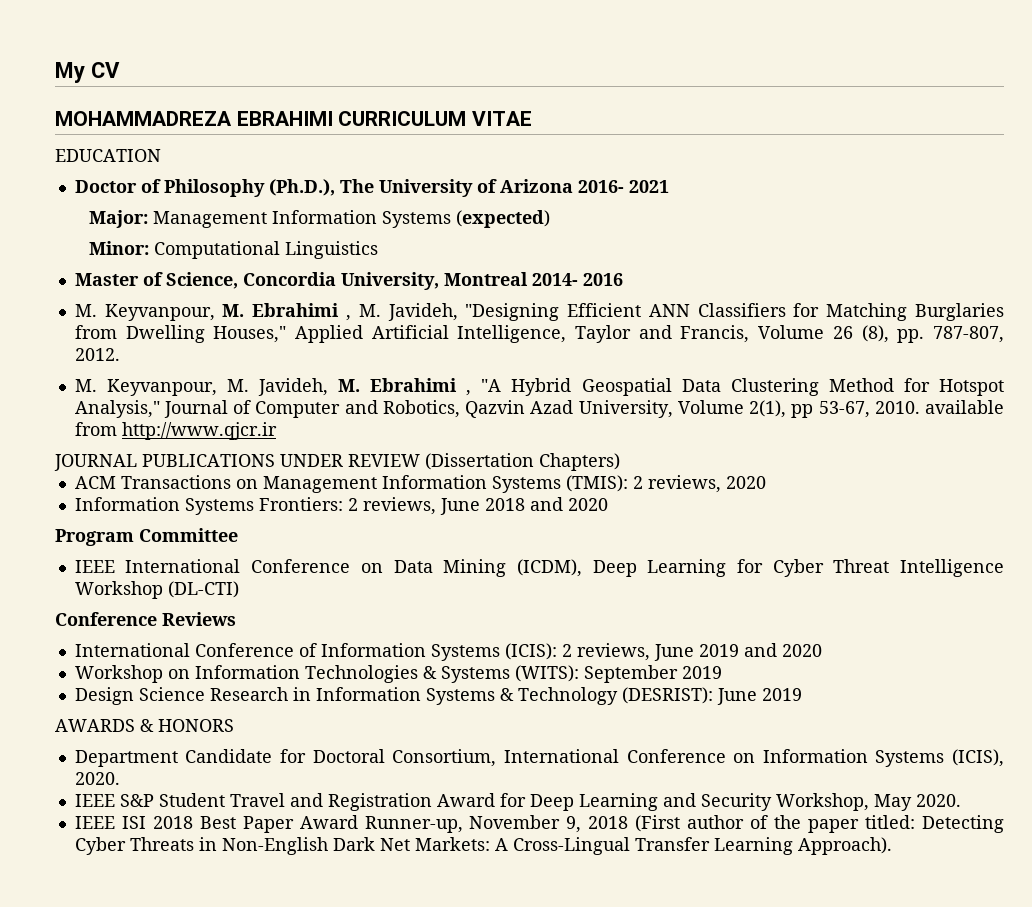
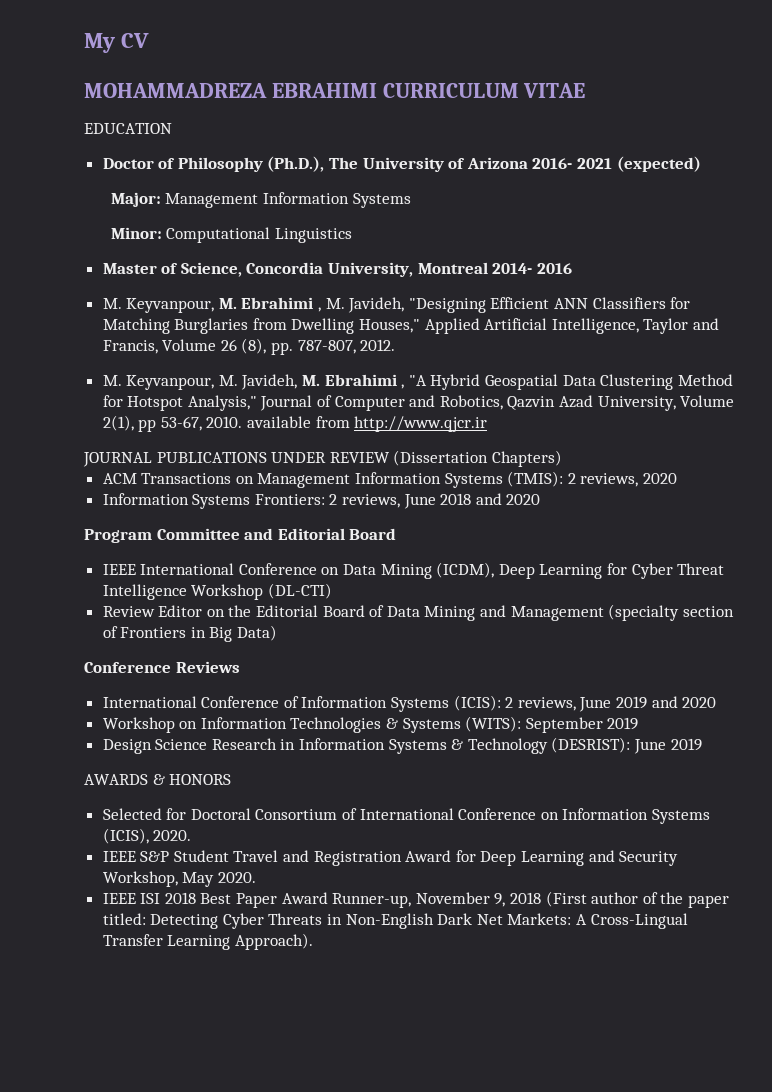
(669, 186) none -> [616,156,701,172] (expected)
[455,210,550,228] (expected) -> (411, 200) none
(238, 535) none -> [244,528,397,540] and Editorial Board
(239, 589) none -> [102,604,734,621] [102,625,278,642] // Review Editor on the Editorial Board of Data Mining and Management (specialty section of Frontiers in Big Data)
[74,749,497,767] Department Candidate for Doctoral Consortium, -> [102,808,358,820] Selected for Doctoral Consortium of

